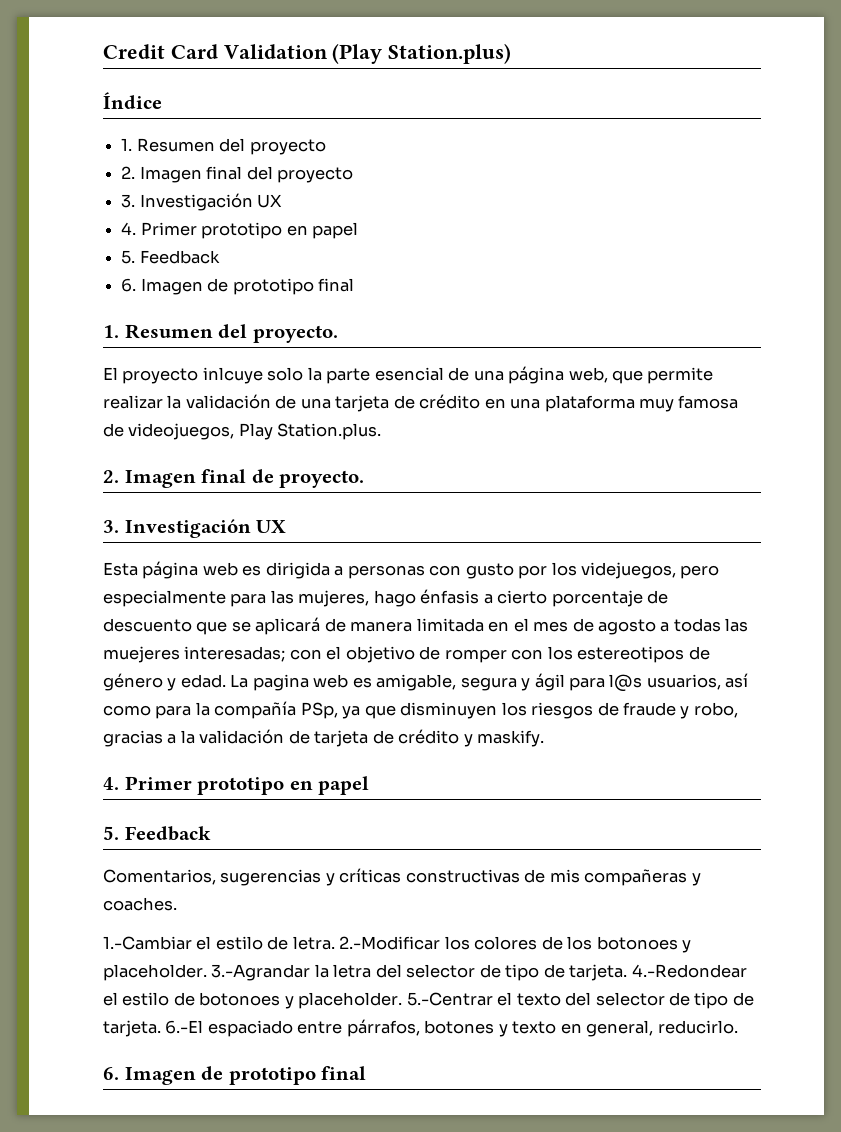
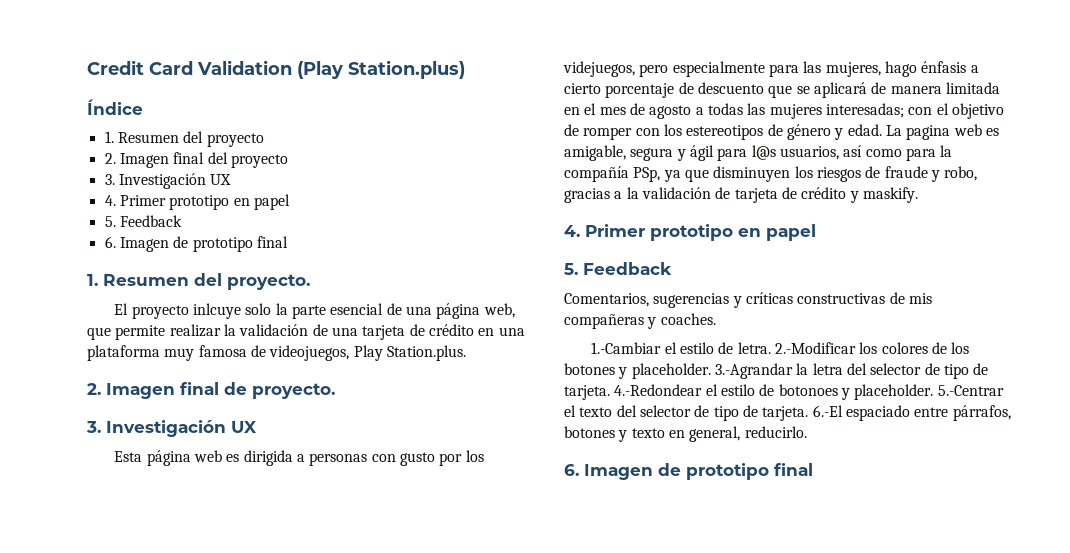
[103,646,180,663] muejeres -> [769,104,822,119] mujeres
[596,936,678,950] botonoes -> [564,363,615,375] botones

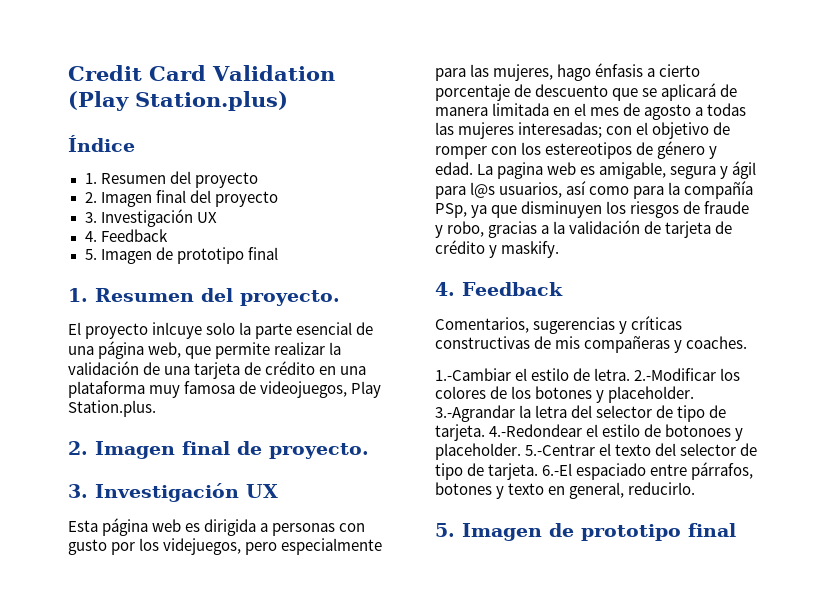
[119,194,290,210] [104,215,182,227] [104,236,116,248] Primer prototipo en papel // 5. Feedback // 6. -> [100,229,168,242] [84,249,97,260] Feedback // 5.
[585,224,816,241] [564,263,578,275] Primer prototipo en papel // 5. -> (455, 289) none
[564,464,579,476] 6. -> [435,523,455,537] 5.

